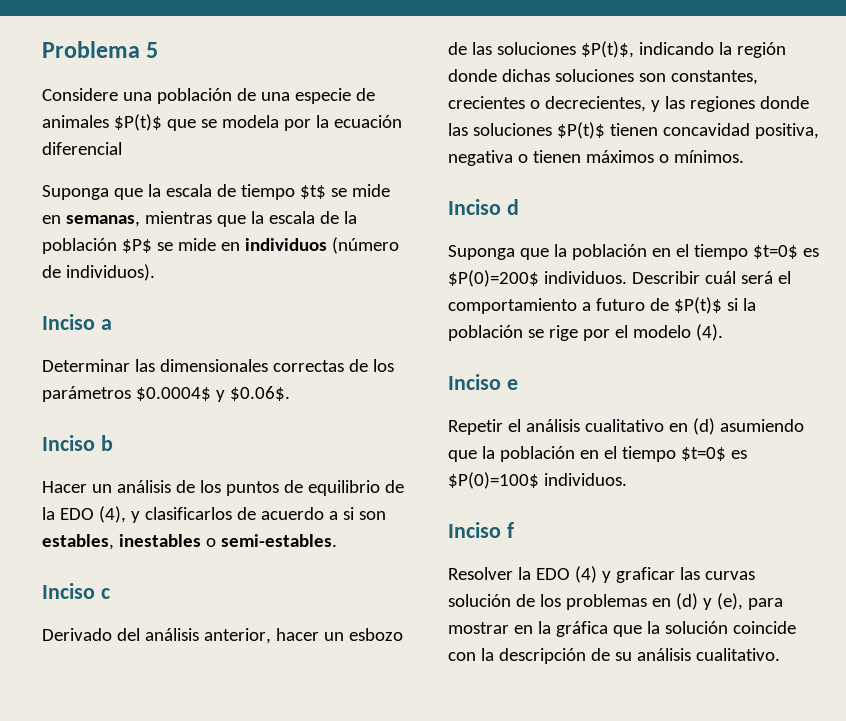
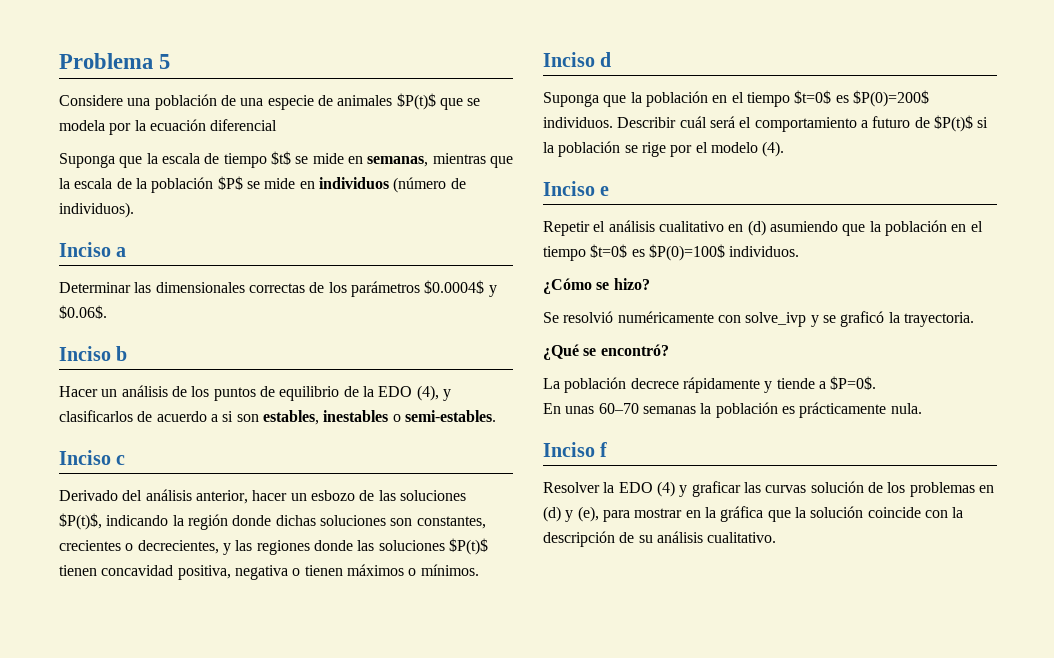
(627, 479) none -> [543,278,650,294] [543,311,974,327] [543,344,669,360] [543,376,877,393] [543,402,922,418] // ¿Cómo se hizo? // Se resolvió numéricamente con solve_ivp y se graficó la trayectoria. // ¿Qué se encontró? // La población decrece rápidamente y tiende a $P=0$. // En unas 60–70 semanas la población es prácticamente nula.

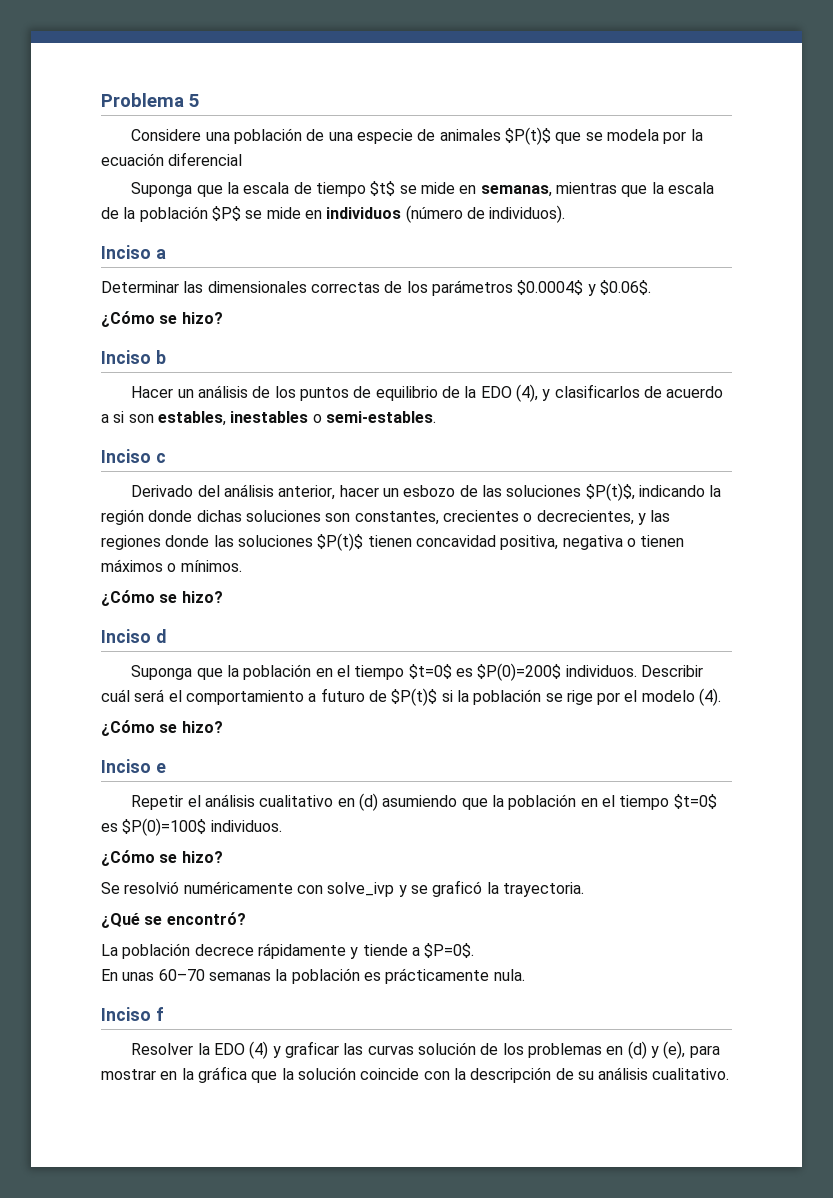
(107, 312) none -> [101,311,223,327] // ¿Cómo se hizo?
(479, 570) none -> [101,590,223,606] // ¿Cómo se hizo?
(785, 149) none -> [101,720,223,736] // ¿Cómo se hizo?

